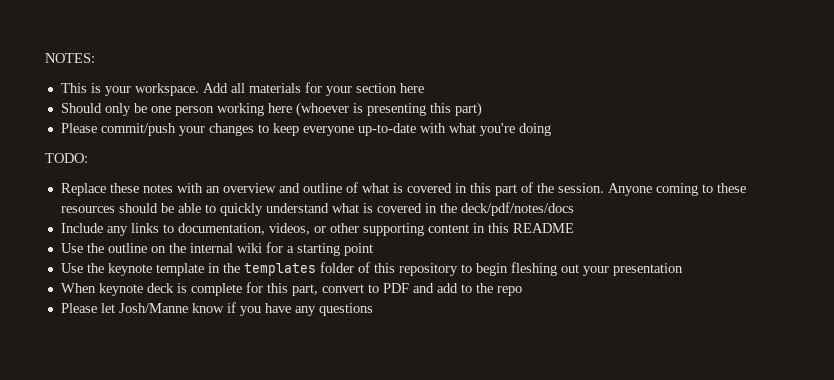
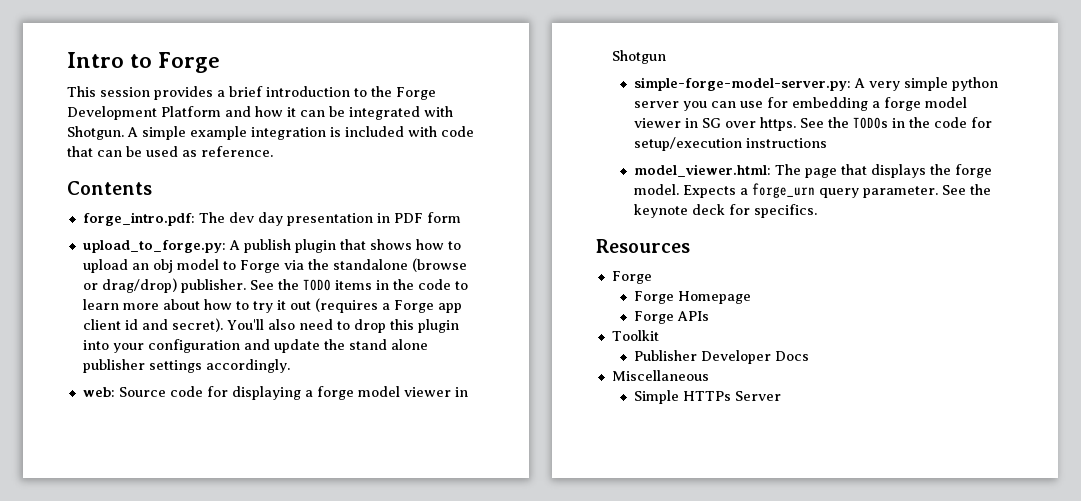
[45,53,95,63] [60,82,424,96] [60,102,482,117] [60,123,551,136] [45,153,88,163] [60,182,746,196] [60,202,574,216] [60,223,574,236] [60,242,373,256] [60,262,683,276] [60,282,522,296] [60,302,373,316] NOTES: // This is your workspace. Add all materials for your section here // Should only be one person working here (whoever is presenting this part) // Please commit/push your changes to keep everyone up-to-date with what you're doing // TODO: // Replace these notes with an overview and outline of what is covered in this part of the session. Anyone coming to these resources should be able to quickly understand what is covered in the deck/pdf/notes/docs // Include any links to documentation, videos, or other supporting content in this README // Use the outline on the internal wiki for a starting point // Use the keynote template in the templates folder of this repository to begin fleshing out your presentation // When keynote deck is complete for this part, convert to PDF and add to the repo // Please let Josh/Manne know if you have any questions -> [67,52,221,73] [67,86,436,100] [67,106,453,120] [67,126,474,140] [67,146,273,157] [67,181,152,195] [82,212,461,226] [82,239,461,253] [82,258,467,273] [82,278,468,293] [82,298,462,313] [82,318,459,333] [82,339,428,353] [82,359,290,373] [82,386,468,400] [611,50,666,64] [634,77,999,91] [634,97,968,111] [634,117,993,131] [634,137,828,151] [634,164,993,178] [634,183,992,198] [634,204,818,218] [596,239,690,253] [611,271,652,284] [634,291,752,304] [634,311,710,324] [611,330,659,341] [634,350,810,364] [611,370,709,381] [634,390,782,404] Intro to Forge // This session provides a brief introduction to the Forge Development Platform and how it can be integrated with Shotgun. A simple example integration is included with code that can be used as reference. // Contents // forge_intro.pdf: The dev day presentation in PDF form // upload_to_forge.py: A publish plugin that shows how to upload an obj model to Forge via the standalone (browse or drag/drop) publisher. See the TODO items in the code to learn more about how to try it out (requires a Forge app client id and secret). You'll also need to drop this plugin into your configuration and update the stand alone publisher settings accordingly. // web: Source code for displaying a forge model viewer in Shotgun // simple-forge-model-server.py: A very simple python server you can use for embedding a forge model viewer in SG over https. See the TODOs in the code for setup/execution instructions // model_viewer.html: The page that displays the forge model. Expects a forge_urn query parameter. See the keynote deck for specifics. // Resources // Forge // Forge Homepage // Forge APIs // Toolkit // Publisher Developer Docs // Miscellaneous // Simple HTTPs Server

